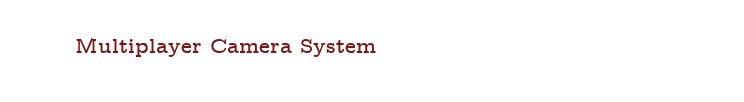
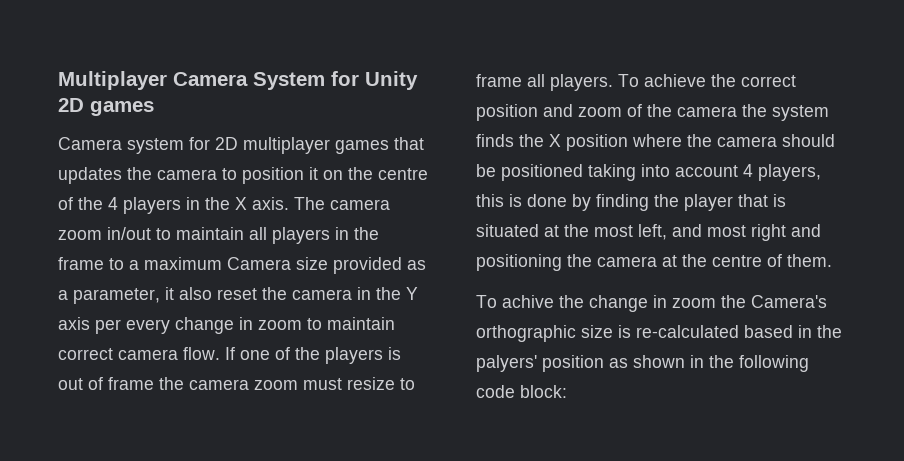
(376, 48) none -> [331,71,418,90] [58,98,154,116] [58,137,424,154] [58,167,428,184] [58,197,390,214] [58,227,379,244] [58,257,426,274] [58,287,418,304] [58,317,395,334] [58,347,401,364] [58,377,415,390] [476,74,796,91] [476,104,829,121] [476,134,835,151] [476,164,821,181] [476,194,786,211] [476,224,821,241] [476,254,832,271] [476,295,827,312] [476,325,842,342] [476,355,809,372] [476,385,567,398] for Unity 2D games // Camera system for 2D multiplayer games that updates the camera to position it on the centre of the 4 players in the X axis. The camera zoom in/out to maintain all players in the frame to a maximum Camera size provided as a parameter, it also reset the camera in the Y axis per every change in zoom to maintain correct camera flow. If one of the players is out of frame the camera zoom must resize to frame all players. To achieve the correct position and zoom of the camera the system finds the X position where the camera should be positioned taking into account 4 players, this is done by finding the player that is situated at the most left, and most right and positioning the camera at the centre of them. // To achive the change in zoom the Camera's orthographic size is re-calculated based in the palyers' position as shown in the following code block:

